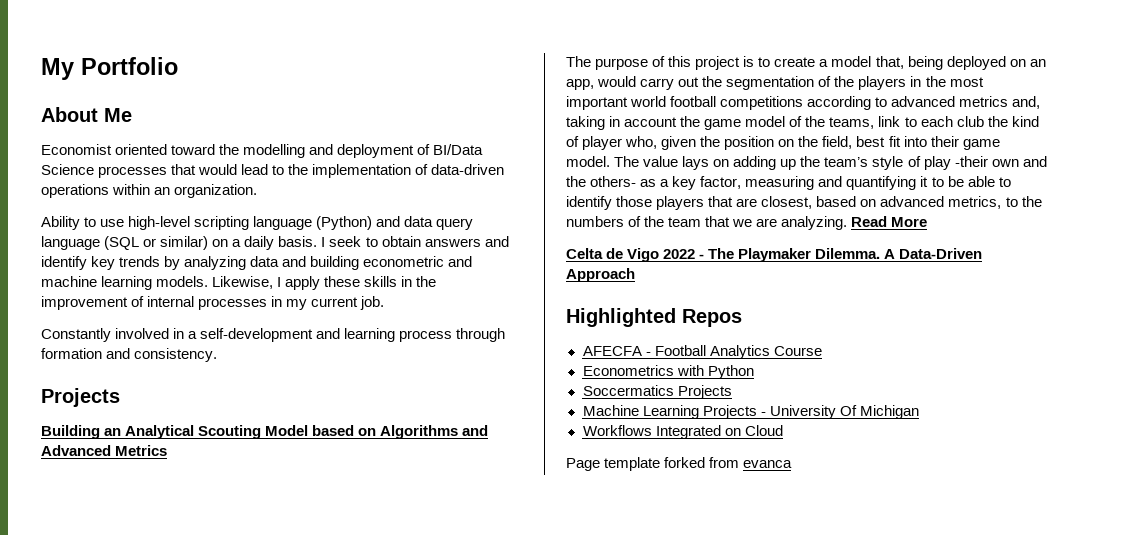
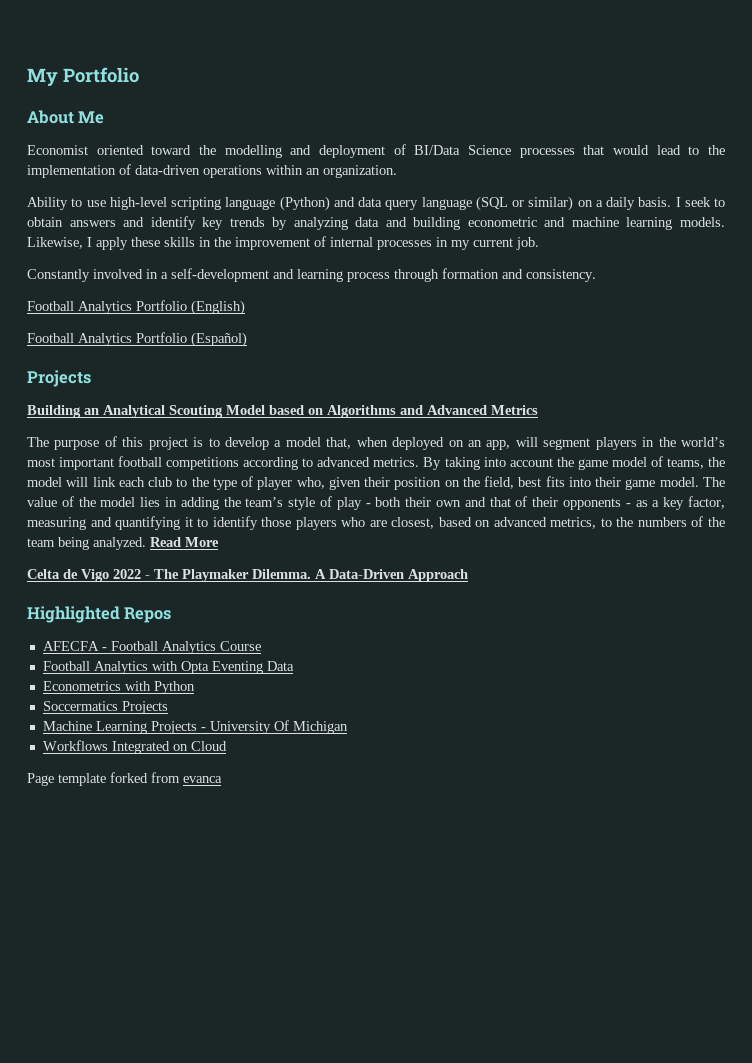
(218, 355) none -> [27,300,245,315] [27,332,247,347] // Football Analytics Portfolio (English) // Football Analytics Portfolio (Español)
[774,57,816,67] create -> [224,437,269,450] develop
[907,56,943,70] being -> [356,437,388,447] when
[597,76,855,90] would carry out the segmentation of the -> [515,437,591,450] will segment
(946, 81) none -> [681,437,726,447] world’s
[630,96,667,107] world -> (115, 463) none
[959,96,1041,109] [566,116,621,130] metrics and, taking in -> [373,457,506,470] metrics. By taking into
[805,116,1039,129] the teams, link to each club the kind -> [666,457,725,469] [27,477,237,490] teams, the model will link each club to the type
[700,136,721,147] the -> [364,477,391,487] their
[888,136,901,147] fit -> [545,476,565,487] fits
[682,156,797,170] lays on adding up -> [61,496,219,510] of the model lies in adding
[954,156,1047,167] [566,176,637,187] -their own and the others- -> [365,496,631,510] - both their own and that of their opponents -
[947,176,1011,187] be able to -> (209, 522) none
[708,196,734,207] that -> [341,517,366,527] who
[705,216,848,230] that we are analyzing. -> [58,537,146,550] being analyzed.
(822, 351) none -> [42,661,294,674] // Football Analytics with Opta Eventing Data

